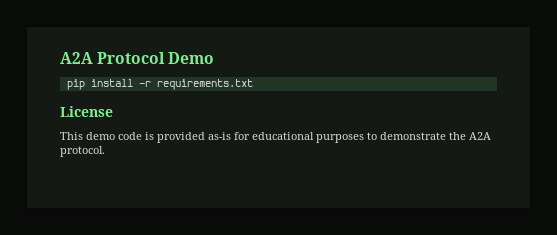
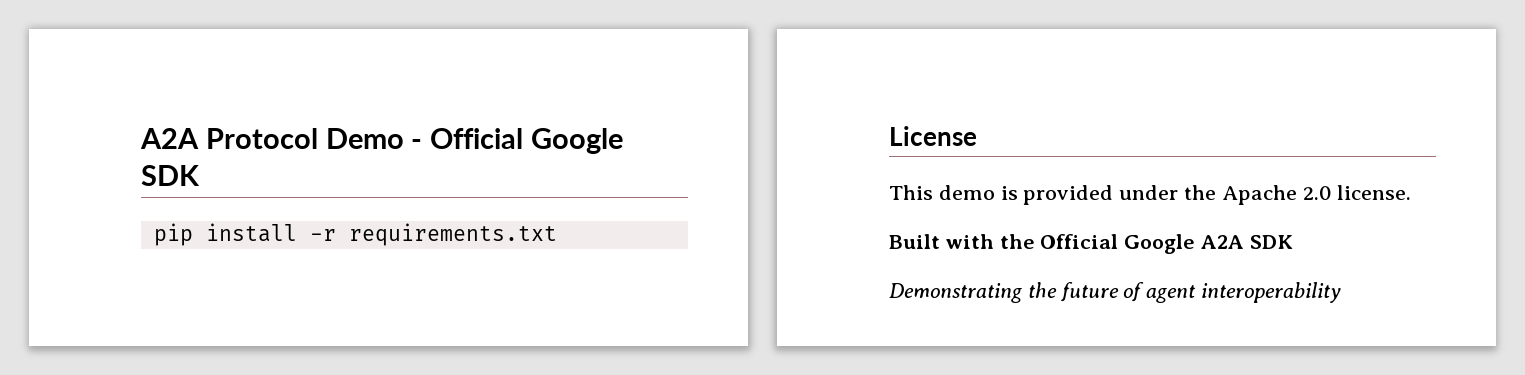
(215, 58) none -> [411,128,624,154] [141,165,200,186] - Official Google SDK
[118,132,142,140] code -> (995, 192) none
[208,132,491,143] [60,146,105,157] as-is for educational purposes to demonstrate the A2A protocol. -> [1119,185,1412,205] [889,234,1293,254] [889,282,1342,303] under the Apache 2.0 license. // Built with the Official Google A2A SDK // Demonstrating the future of agent interoperability

